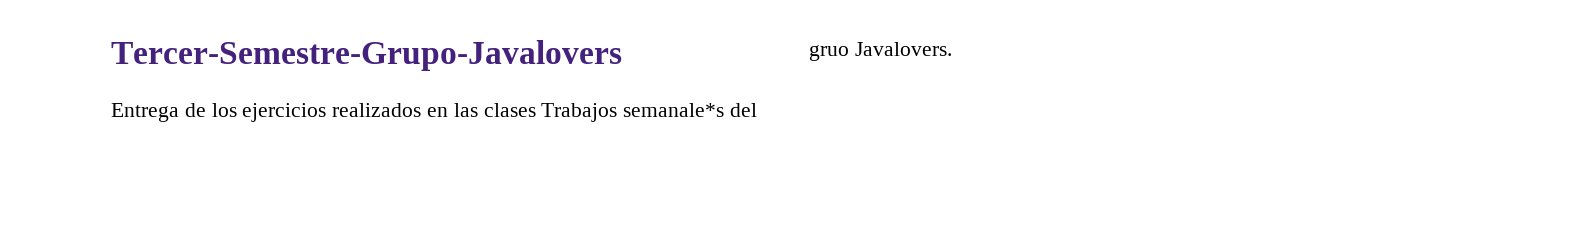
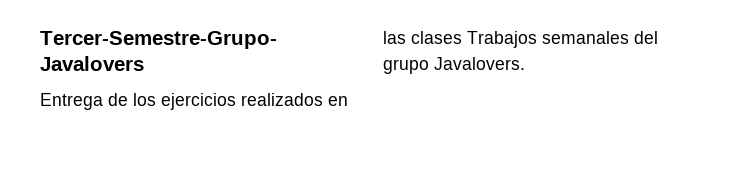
[623,103,758,117] [809,45,849,61] semanale*s del gruo -> [542,31,658,44] [383,59,429,74] semanales del grupo

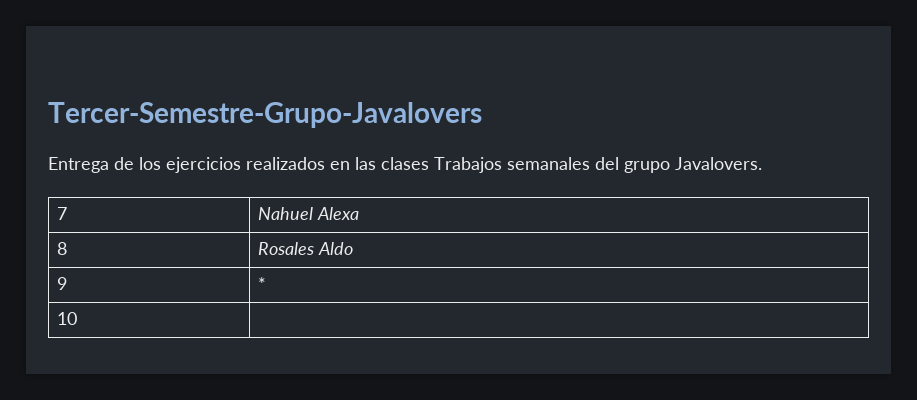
(525, 63) none -> [57,207,68,220] [258,207,360,220] [57,242,68,255] [258,242,354,255] [57,277,68,290] [258,277,267,290] [57,312,78,325] // 7 | Nahuel Alexa // 8 | Rosales Aldo // 9 | * // 10 |

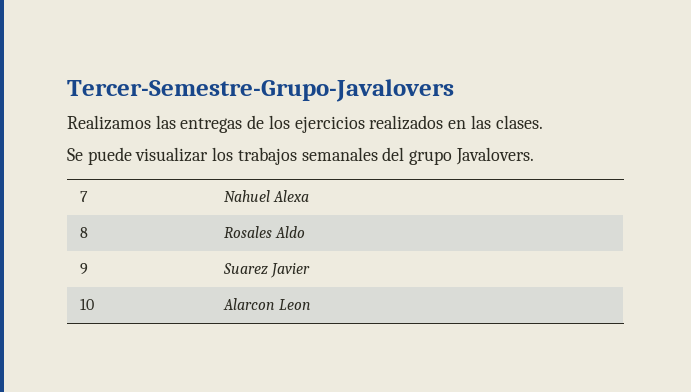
[48,157,109,173] Entrega -> [67,115,243,133] Realizamos las entregas
[381,157,502,173] clases Trabajos -> [495,115,543,129] [67,147,297,165] clases. // Se puede visualizar los trabajos
[258,277,267,290] * -> [222,263,311,278] Suarez Javier
(78, 318) none -> [222,298,312,310] Alarcon Leon

